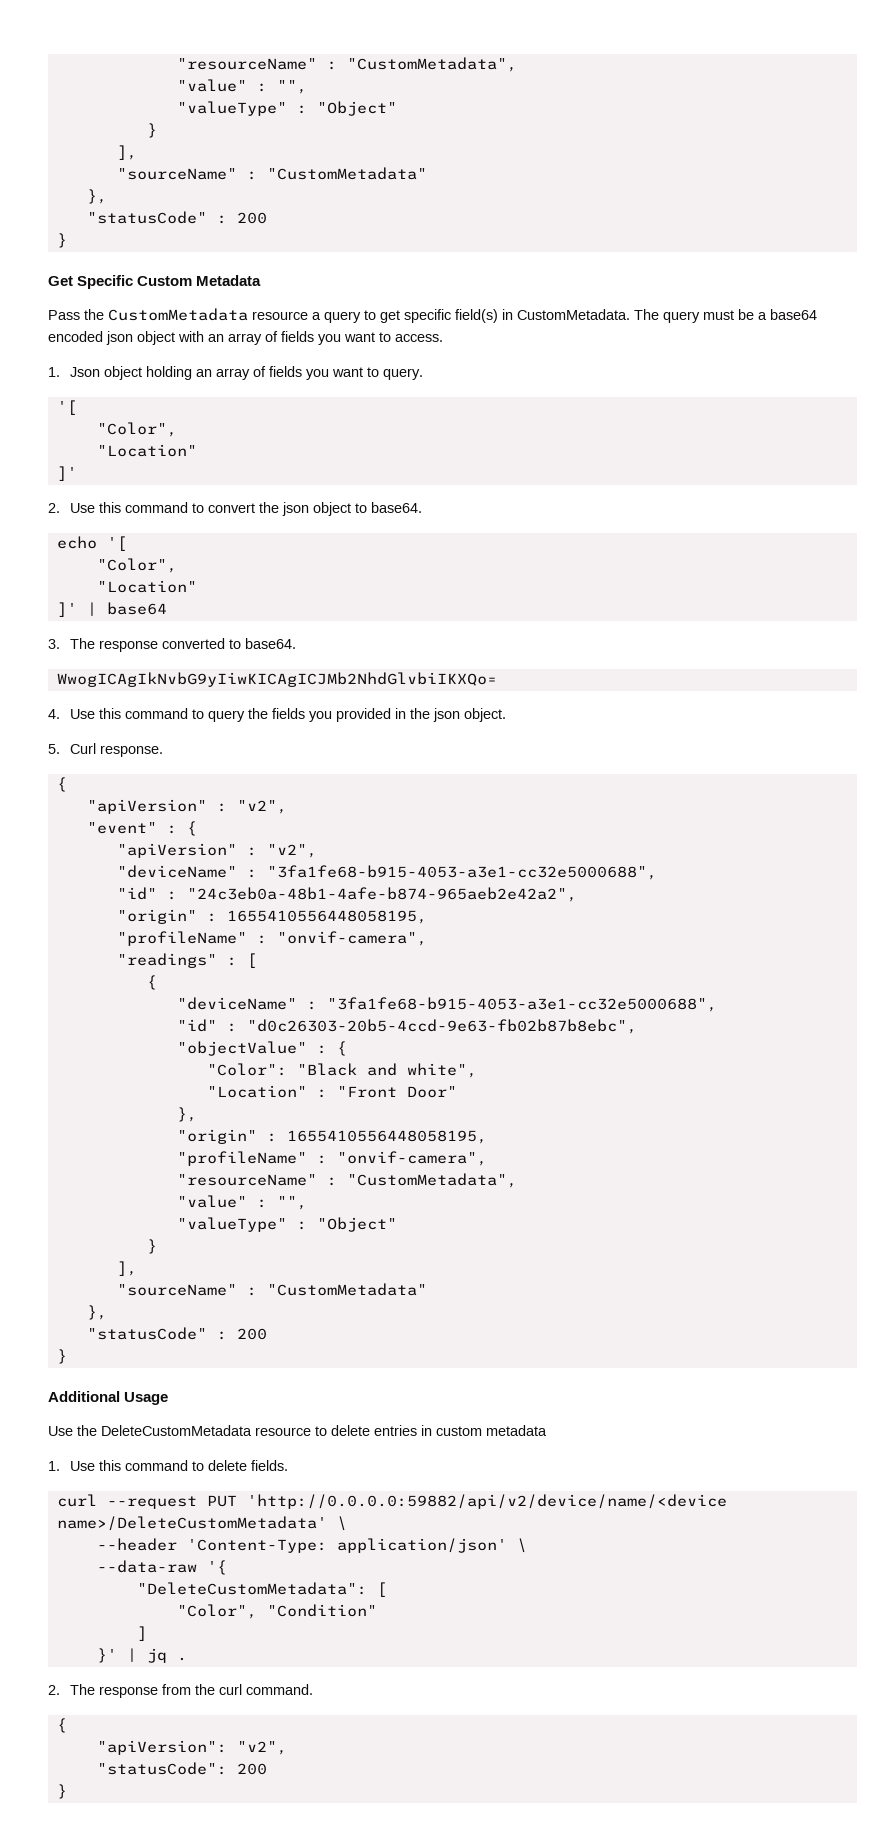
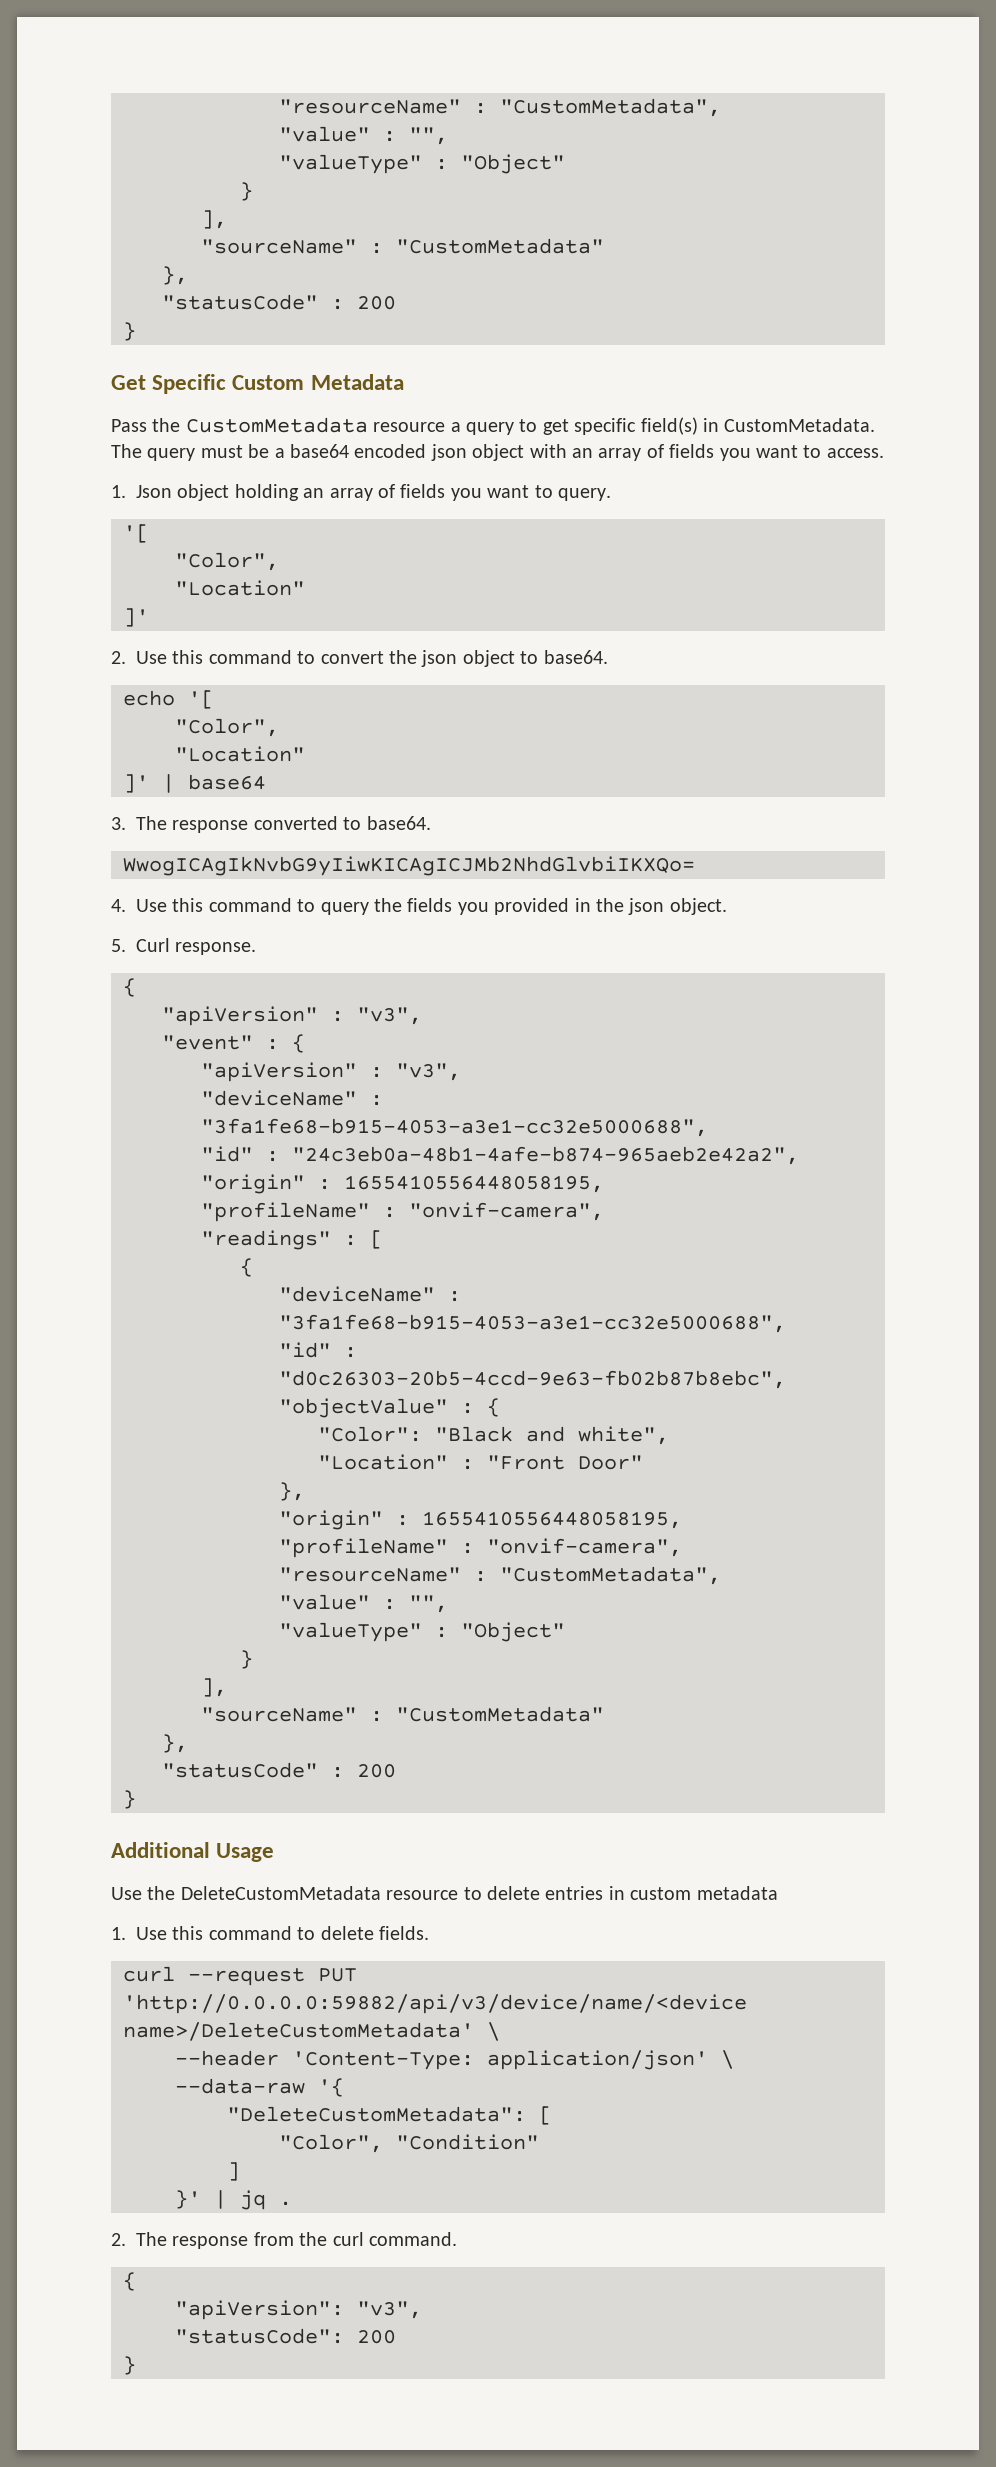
[236,800,287,814] "v2", -> [357,1007,422,1025] "v3",
[266,844,317,858] "v2", -> [396,1063,461,1081] "v3",
[246,1494,727,1509] 'http://0.0.0.0:59882/api/v2/device/name/<device -> [123,1994,747,2014] 'http://0.0.0.0:59882/api/v3/device/name/<device
[236,1741,287,1755] "v2", -> [357,2301,422,2319] "v3",

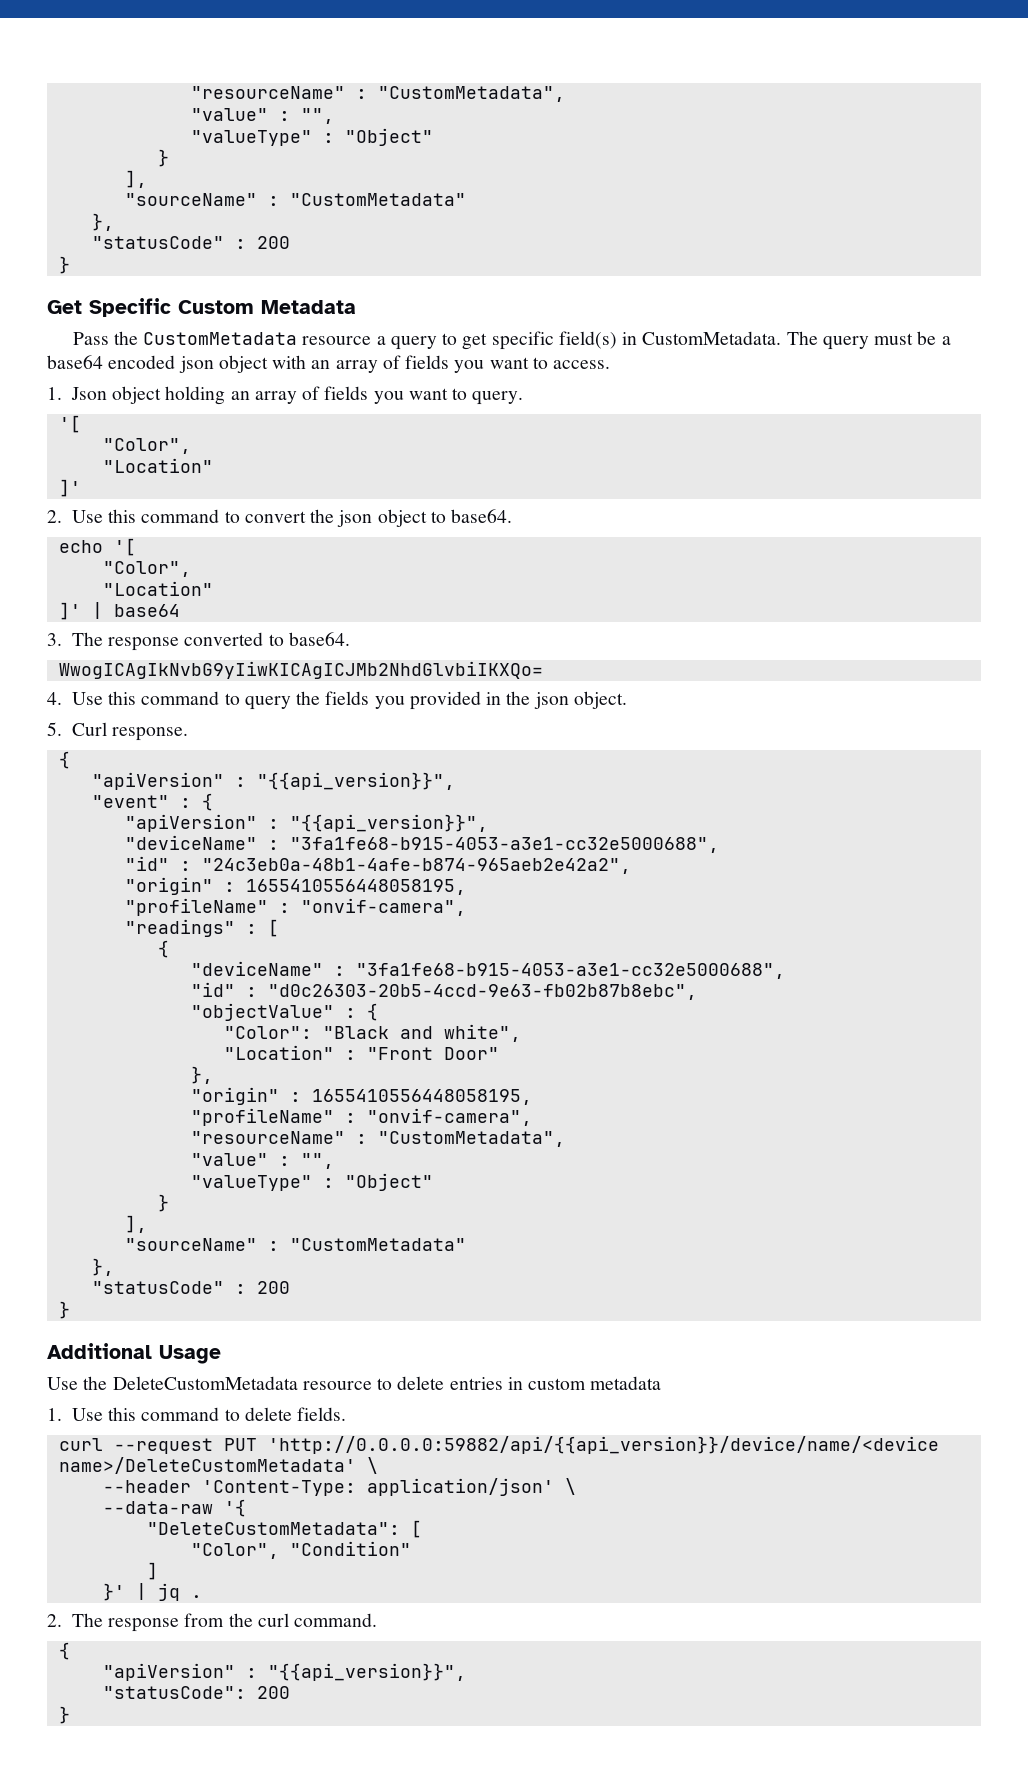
[357,1007,422,1025] "v3", -> [256,772,455,790] "{{api_version}}",
[396,1063,461,1081] "v3", -> [289,814,488,832] "{{api_version}}",
[123,1994,747,2014] 'http://0.0.0.0:59882/api/v3/device/name/<device -> [267,1436,939,1454] 'http://0.0.0.0:59882/api/{{api_version}}/device/name/<device
[175,2300,422,2320] "apiVersion": "v3", -> [102,1663,466,1681] "apiVersion" : "{{api_version}}",

